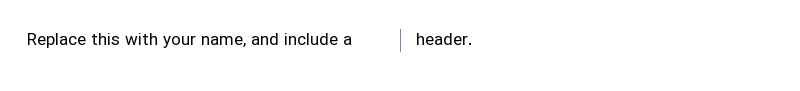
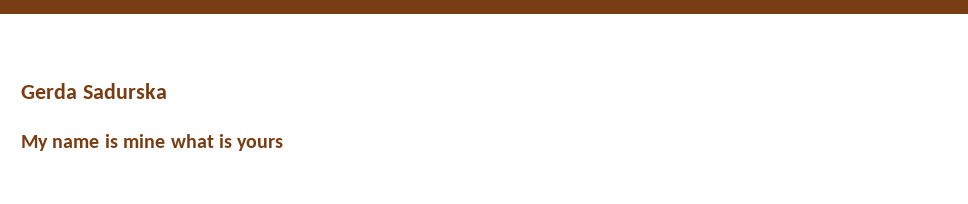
[27,33,472,48] Replace this with your name, and include a header. -> [21,83,167,99] [21,134,284,151] Gerda Sadurska // My name is mine what is yours

